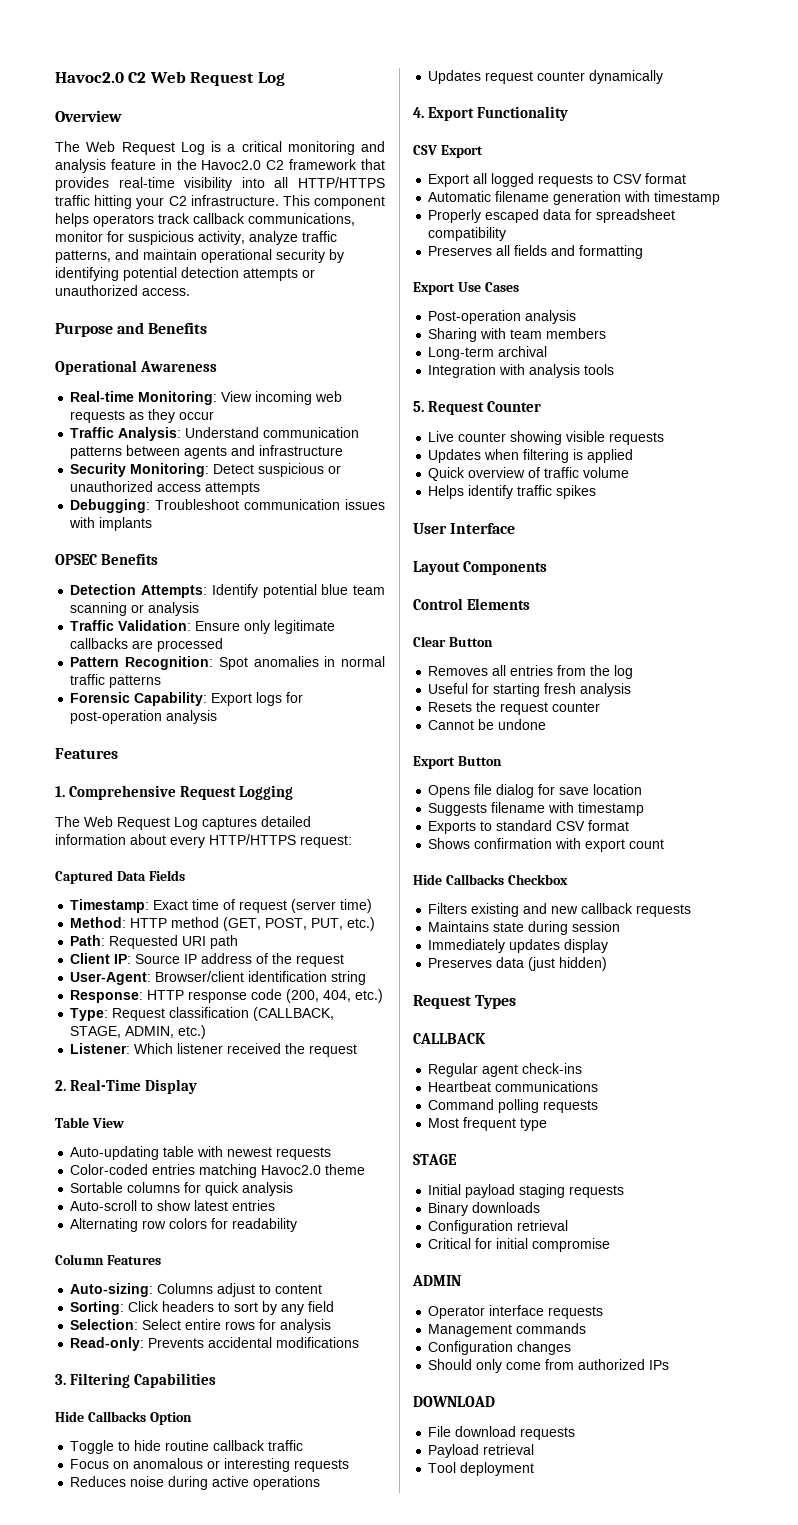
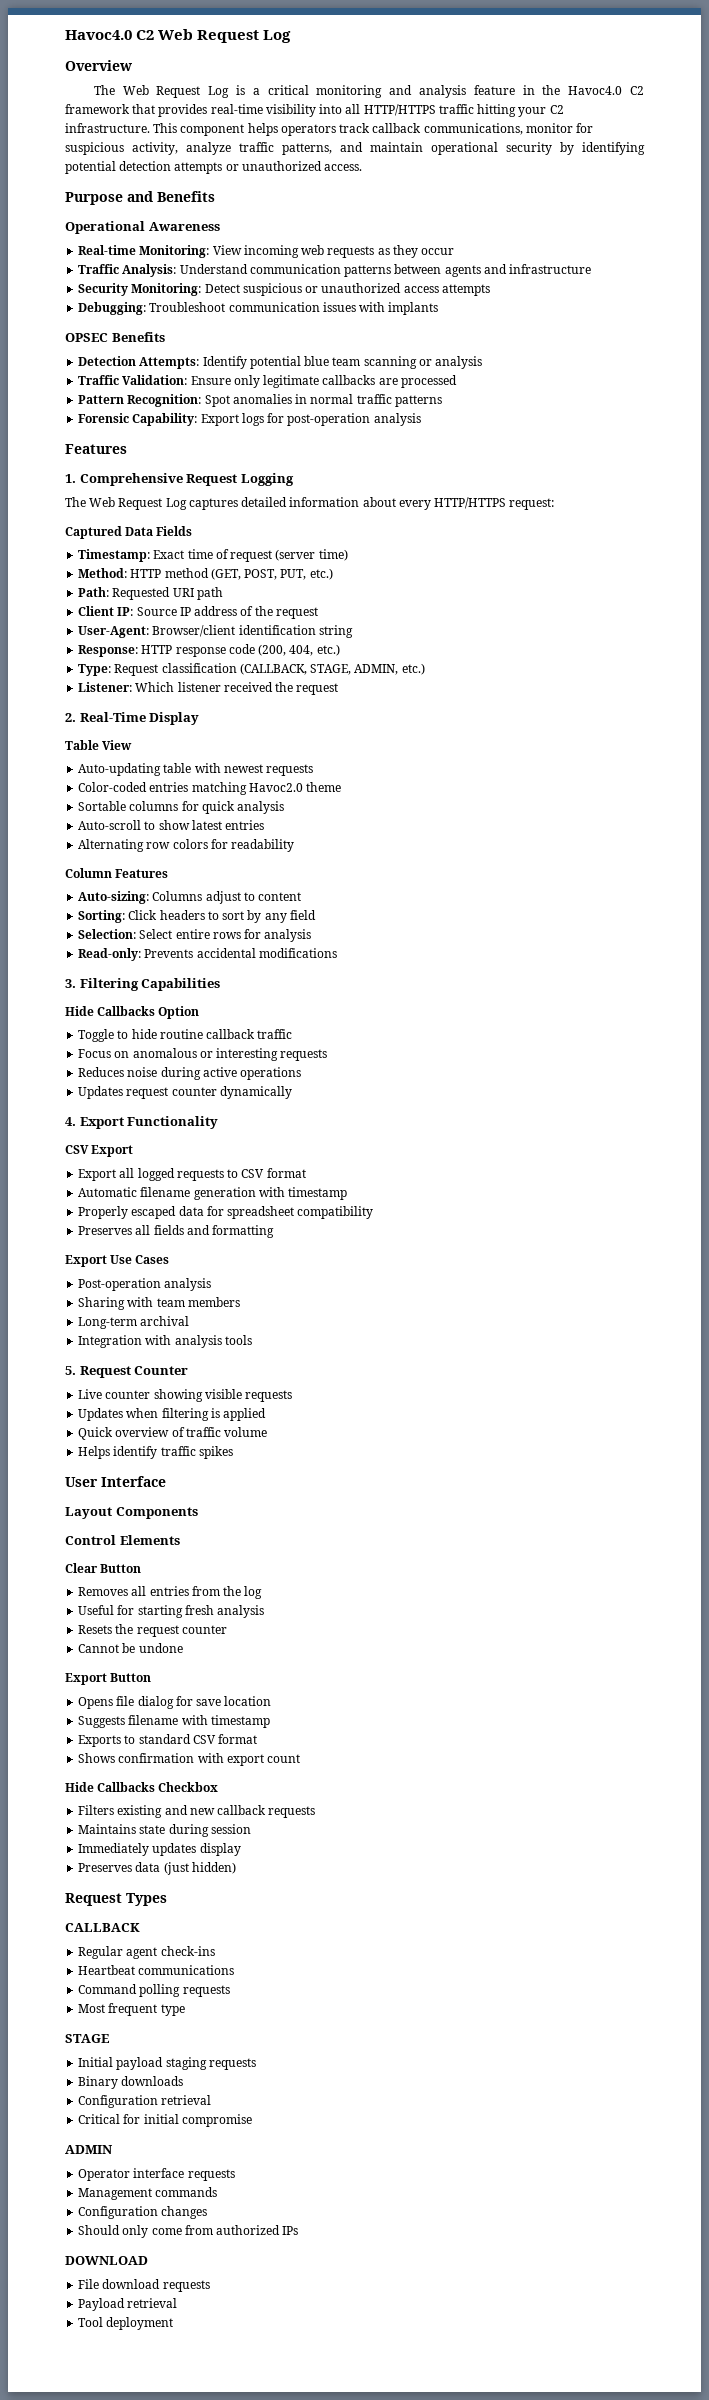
[55,72,124,83] Havoc2.0 -> [65,30,132,40] Havoc4.0
[201,160,262,170] Havoc2.0 -> [568,86,623,95] Havoc4.0

